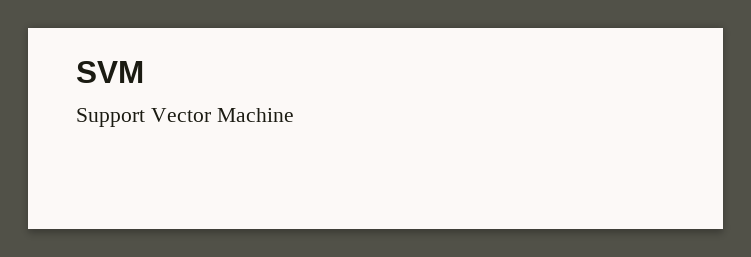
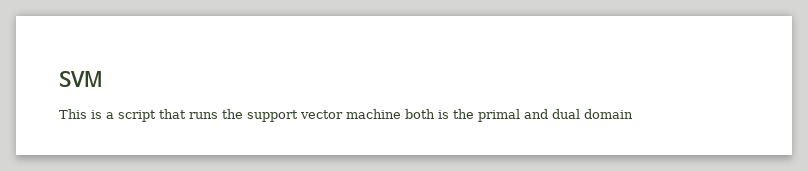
[76,108,294,127] Support Vector Machine -> [59,109,633,122] This is a script that runs the support vector machine both is the primal and dual domain

